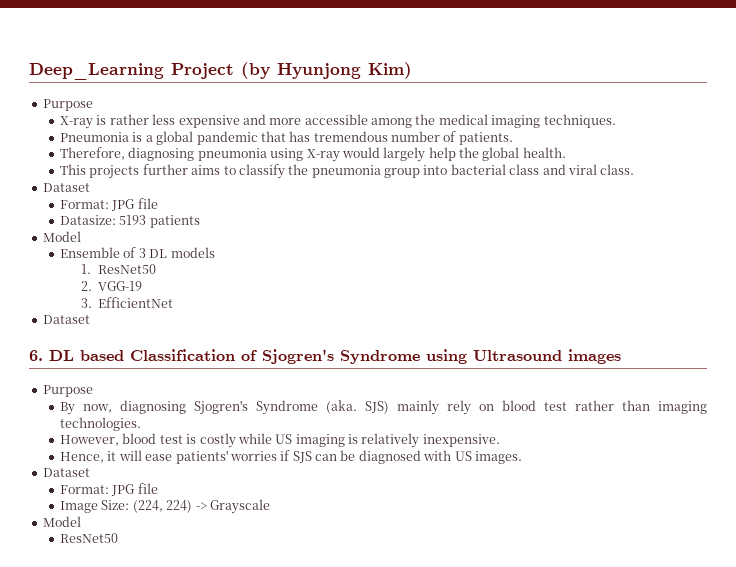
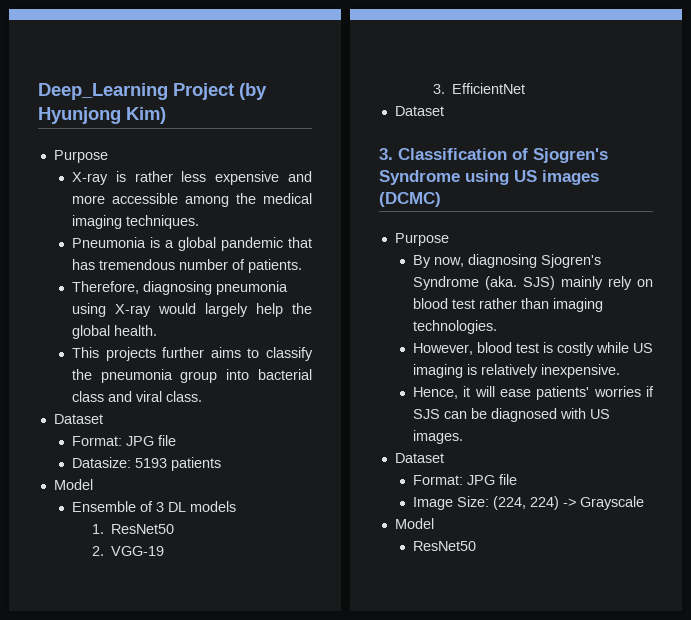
[29,350,124,361] 6. DL based -> [379,148,393,160] 3.
[473,350,562,361] Ultrasound -> [514,170,537,182] US
(621, 356) none -> [379,192,441,207] (DCMC)

